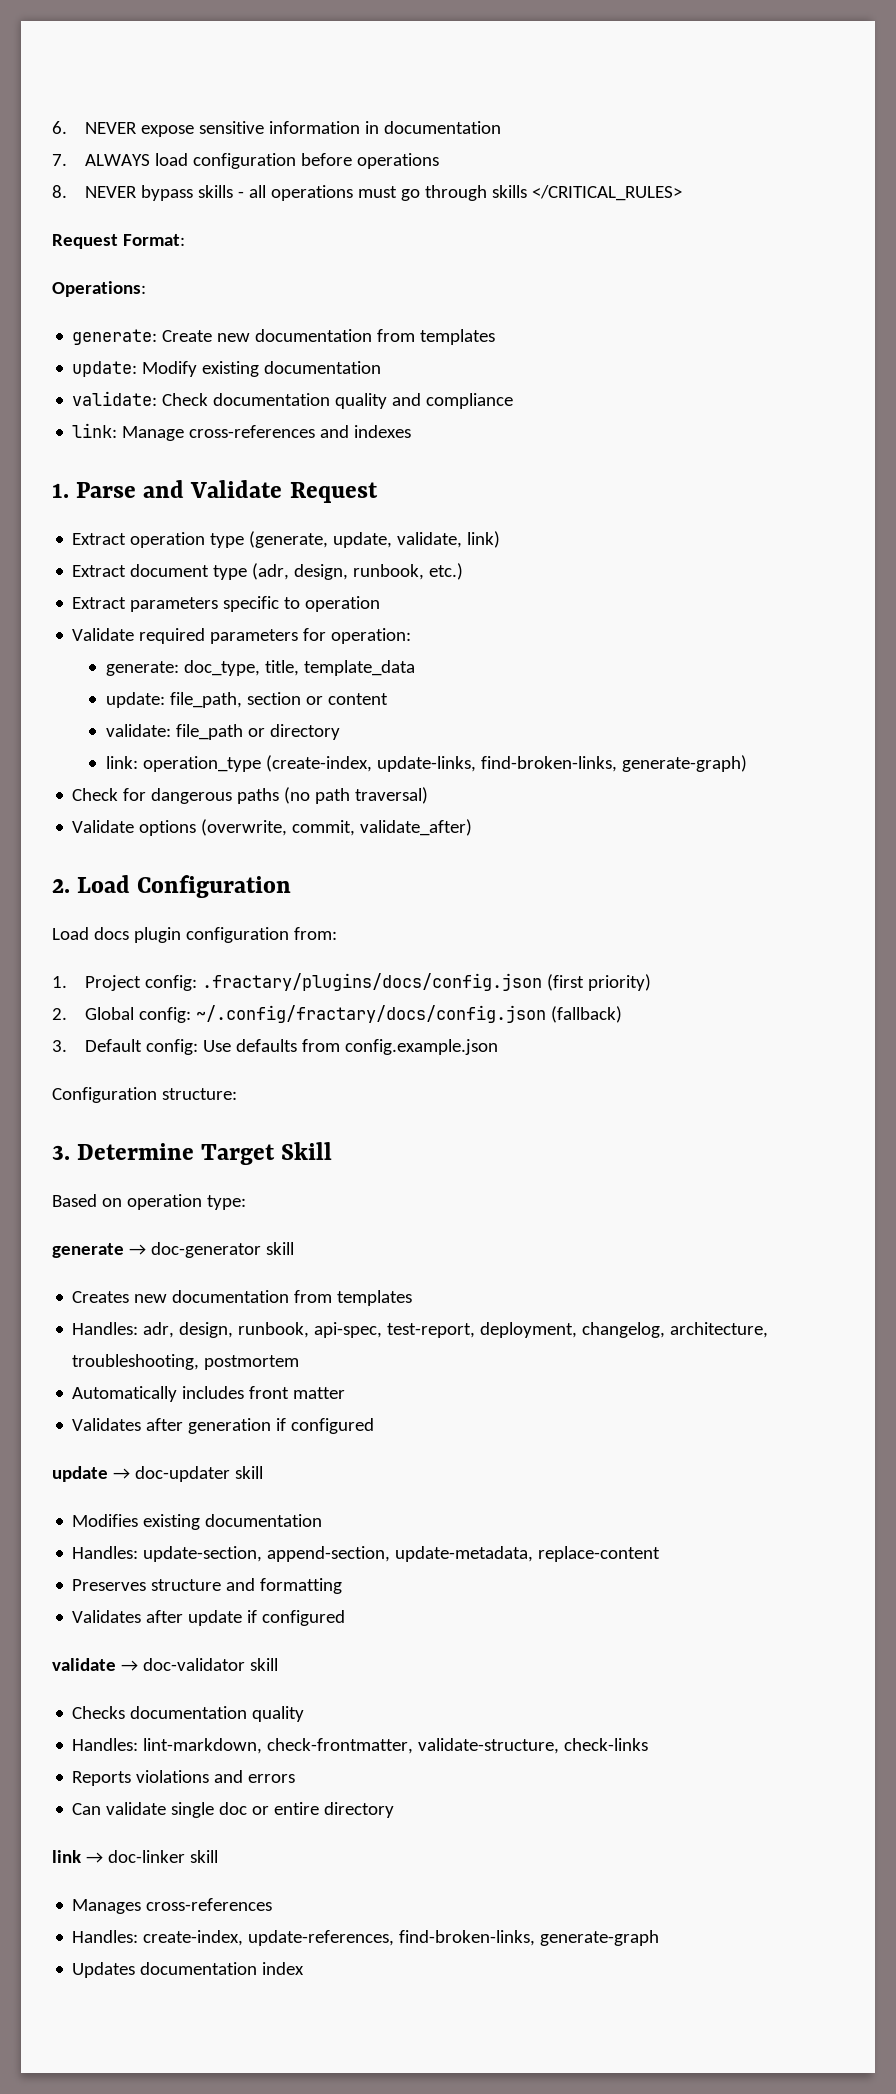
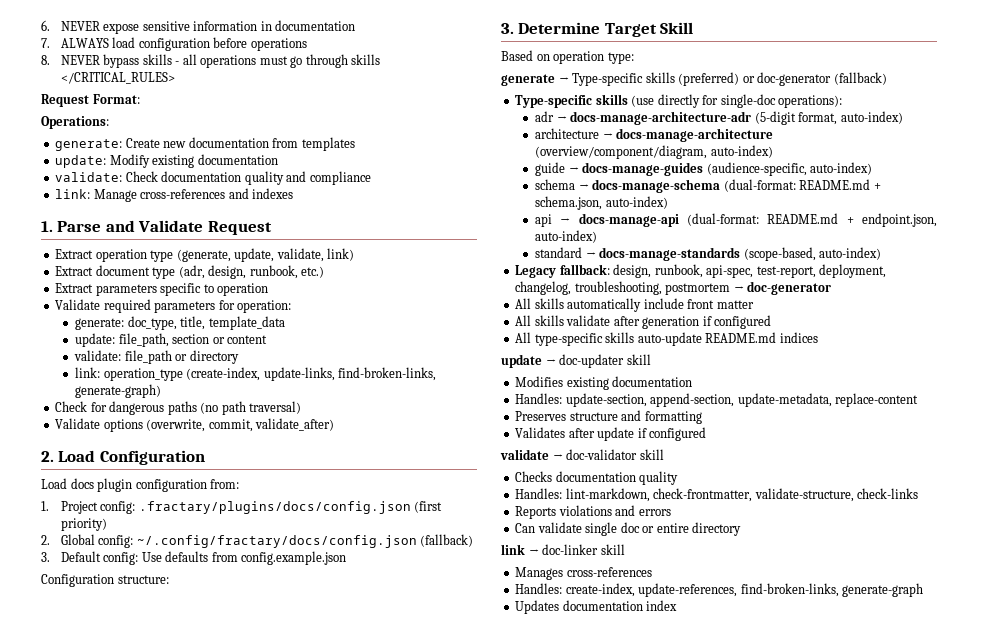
[150,1242,294,1258] [72,1290,413,1306] [72,1322,175,1338] doc-generator skill // Creates new documentation from templates // Handles: adr, -> [572,72,887,86] [515,94,843,108] [535,111,903,125] [535,128,774,142] [535,145,773,159] [535,162,873,176] [535,179,881,193] [535,196,668,210] [535,213,937,227] [535,230,598,243] [535,247,882,261] [515,264,610,278] Type-specific skills (preferred) or doc-generator (fallback) // Type-specific skills (use directly for single-doc operations): // adr → docs-manage-architecture-adr (5-digit format, auto-index) // architecture → docs-manage-architecture (overview/component/diagram, auto-index) // guide → docs-manage-guides (audience-specific, auto-index) // schema → docs-manage-schema (dual-format: README.md + schema.json, auto-index) // api → docs-manage-api (dual-format: README.md + endpoint.json, auto-index) // standard → docs-manage-standards (scope-based, auto-index) // Legacy fallback:
[670,1322,769,1338] architecture, -> (572, 288) none
[72,1386,245,1402] // Automatically includes -> [733,281,832,295] [515,298,684,312] → doc-generator // All skills automatically include
[72,1418,142,1431] Validates -> [515,315,611,326] All skills validate
(375, 1426) none -> [515,332,818,346] // All type-specific skills auto-update README.md indices

